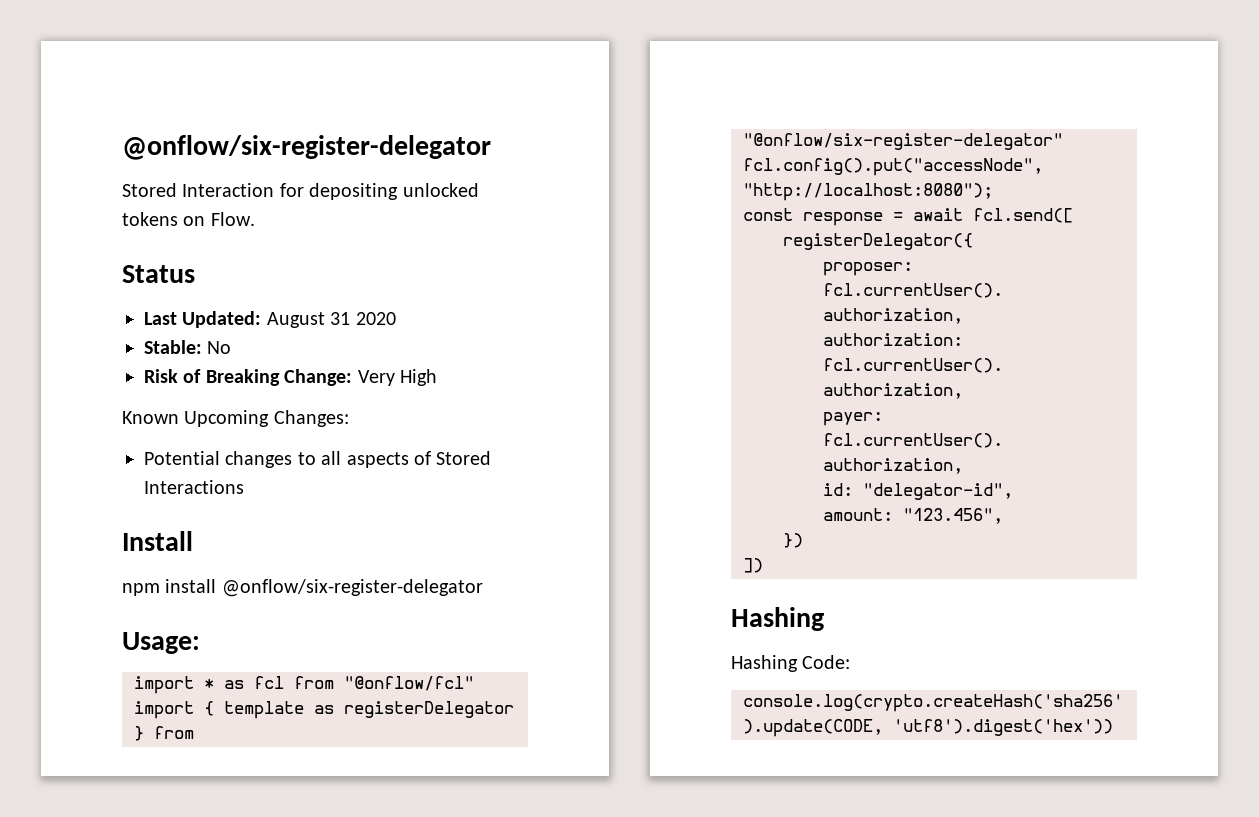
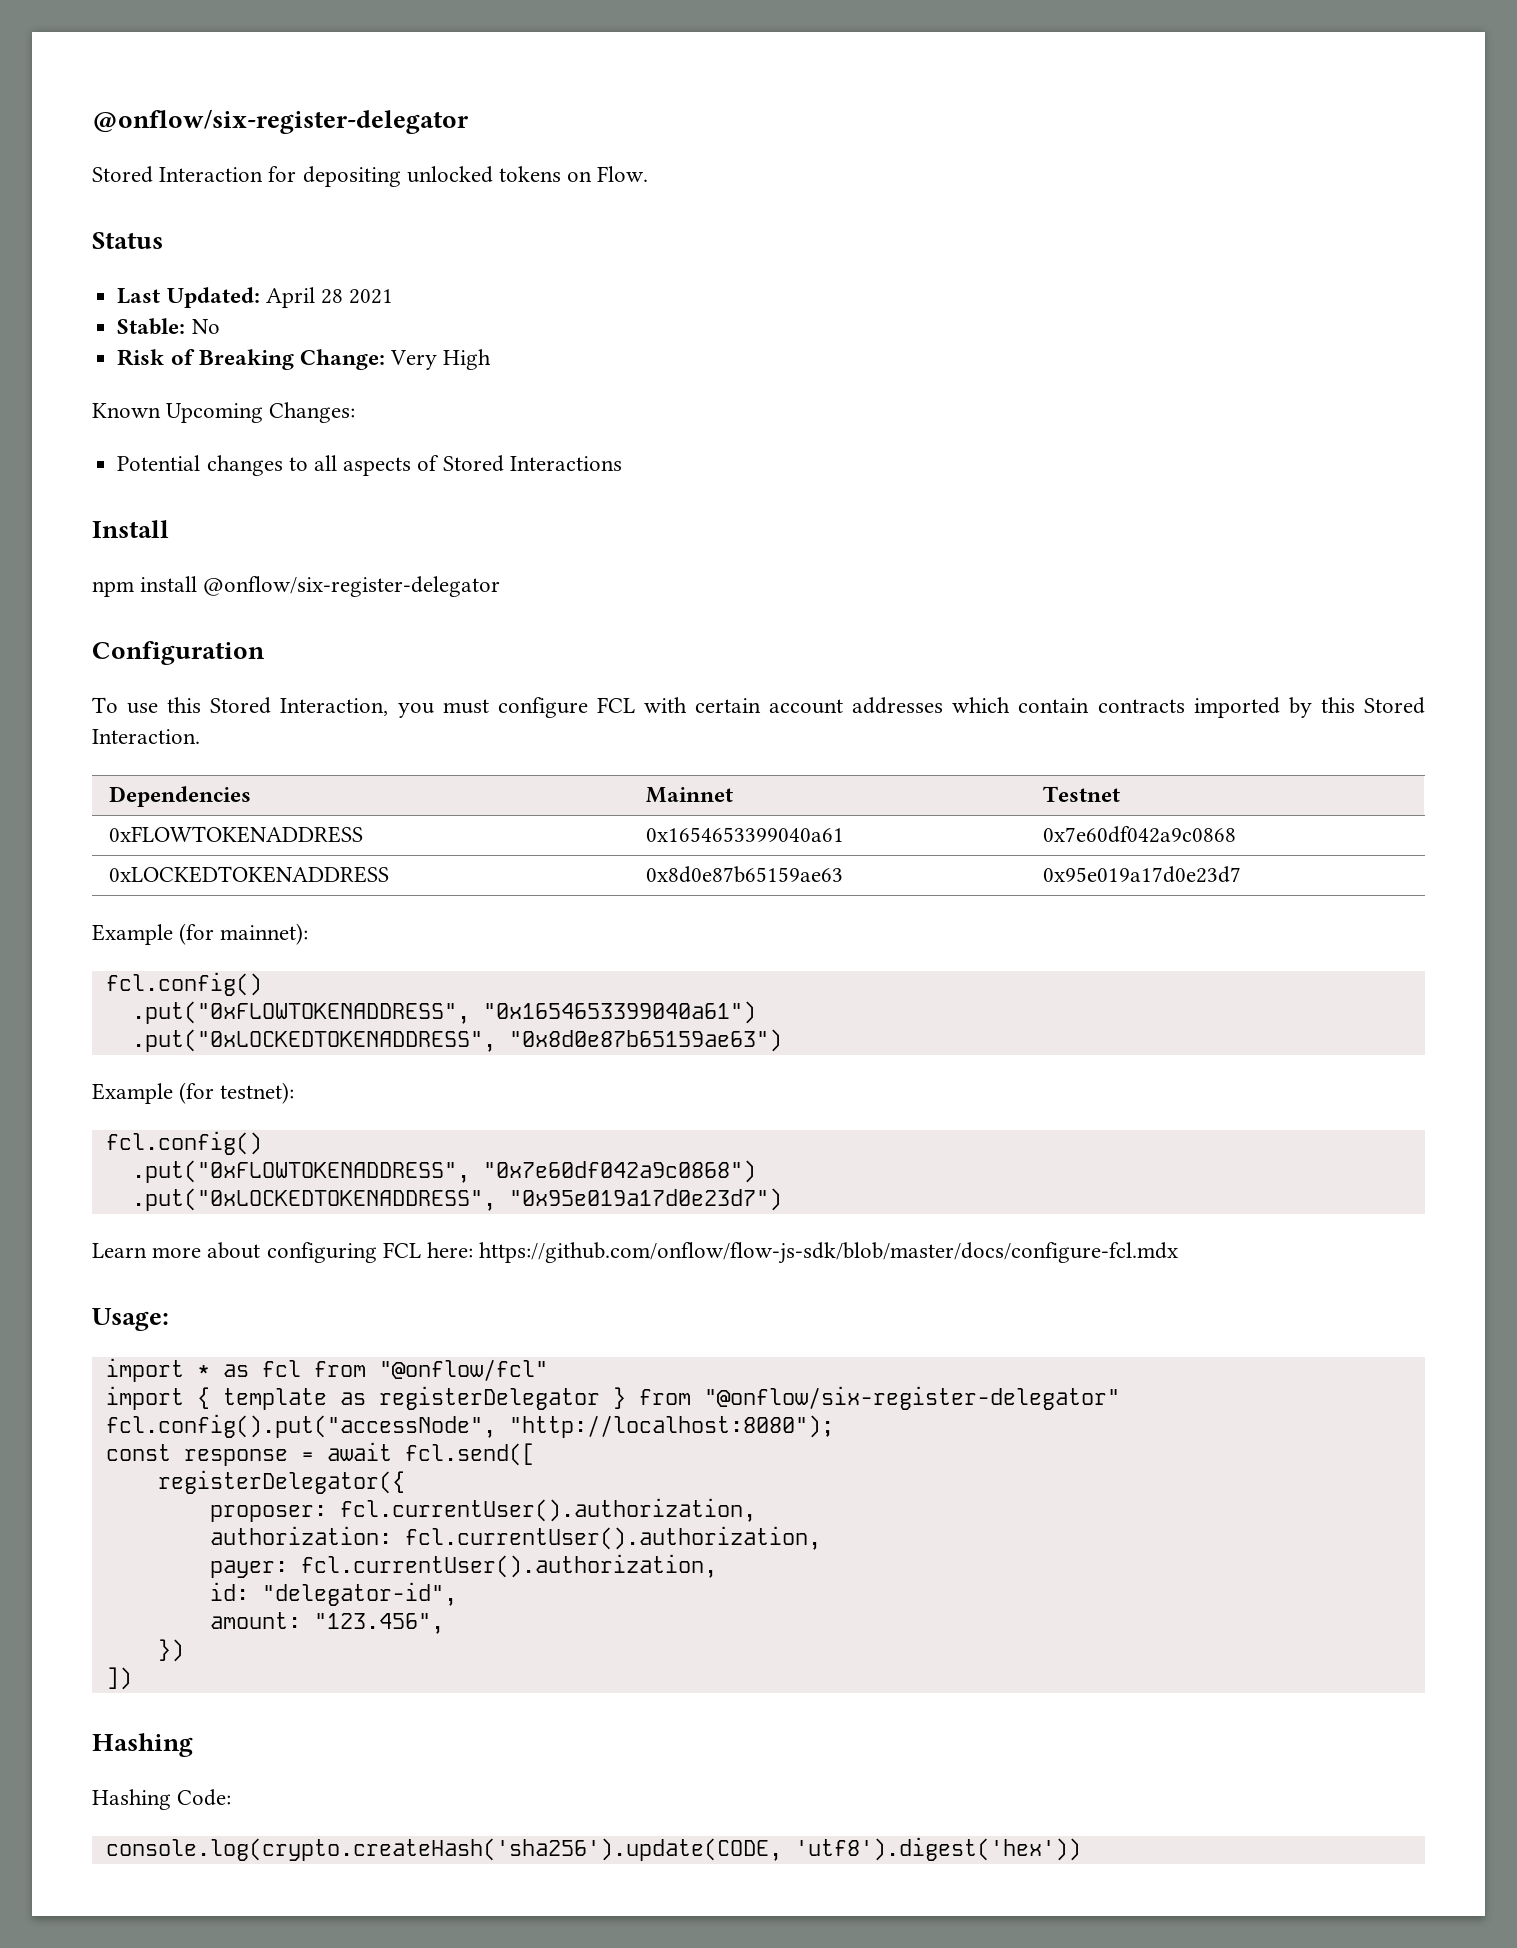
[266,312,396,328] August 31 2020 -> [265,287,394,308] April 28 2021
(483, 588) none -> [92,641,265,665] [92,697,1425,718] [92,729,200,744] [108,786,251,807] [645,787,733,803] [1042,786,1120,802] [108,826,363,843] [645,827,844,842] [1042,826,1236,843] [108,866,389,883] [645,866,843,883] [1042,866,1241,883] [92,923,309,945] [105,972,262,996] [131,1001,756,1024] [131,1029,782,1052] [92,1082,295,1104] [105,1131,262,1155] [131,1160,756,1183] [131,1188,782,1211] [92,1242,1179,1264] // Configuration // To use this Stored Interaction, you must configure FCL with certain account addresses which contain contracts imported by this Stored Interaction. // Dependencies | Mainnet | Testnet // 0xFLOWTOKENADDRESS | 0x1654653399040a61 | 0x7e60df042a9c0868 // 0xLOCKEDTOKENADDRESS | 0x8d0e87b65159ae63 | 0x95e019a17d0e23d7 // Example (for mainnet): // fcl.config() // .put("0xFLOWTOKENADDRESS", "0x1654653399040a61") // .put("0xLOCKEDTOKENADDRESS", "0x8d0e87b65159ae63") // Example (for testnet): // fcl.config() // .put("0xFLOWTOKENADDRESS", "0x7e60df042a9c0868") // .put("0xLOCKEDTOKENADDRESS", "0x95e019a17d0e23d7") // Learn more about configuring FCL here: https://github.com/onflow/flow-js-sdk/blob/master/docs/configure-fcl.mdx

